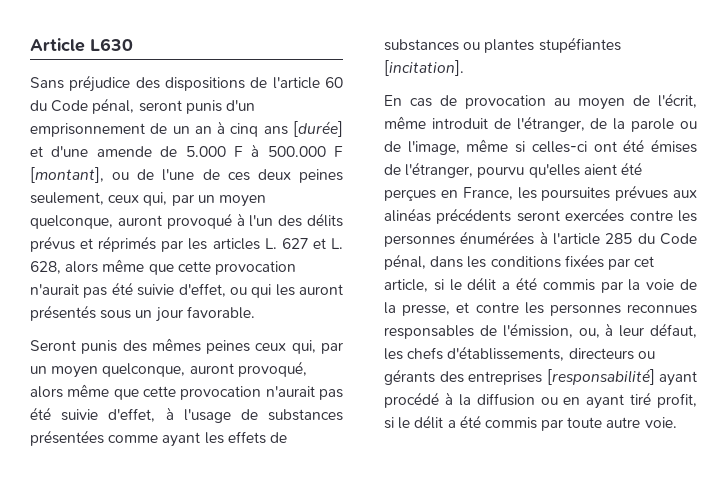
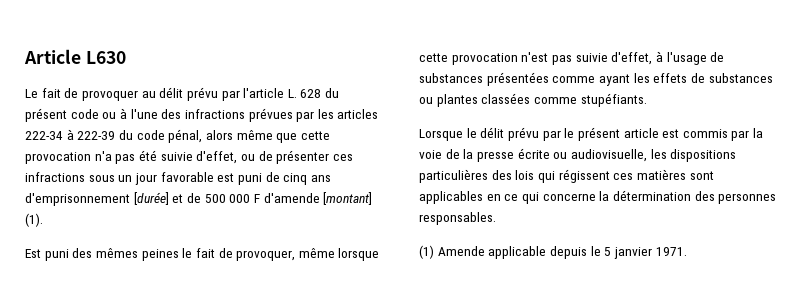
[30,75,343,92] [30,98,255,114] [30,121,343,137] [30,144,343,157] [30,167,343,183] [30,192,266,207] [30,213,343,229] [30,236,343,252] [30,259,296,275] [30,284,79,295] Sans préjudice des dispositions de l'article 60 du Code pénal, seront punis d'un emprisonnement de un an à cinq ans [durée] et d'une amende de 5.000 F à 500.000 F [montant], ou de l'une de ces deux peines seulement, ceux qui, par un moyen quelconque, auront provoqué à l'un des délits prévus et réprimés par les articles L. 627 et L. 628, alors même que cette provocation n'aurait -> [25,87,340,101] [25,108,379,122] [25,129,330,143] [25,151,112,164] Le fait de provoquer au délit prévu par l'article L. 628 du présent code ou à l'une des infractions prévues par les articles 222-34 à 222-39 du code pénal, alors même que cette provocation n'a
[251,284,343,298] [30,305,255,322] [30,338,343,354] [30,361,307,378] [30,384,343,400] [30,407,51,420] qui les auront présentés sous un jour favorable. // Seront punis des mêmes peines ceux qui, par un moyen quelconque, auront provoqué, alors même que cette provocation n'aurait pas été -> [258,150,353,164] [25,172,331,185] [25,192,373,206] [25,213,43,227] [25,248,380,261] [419,52,572,65] de présenter ces infractions sous un jour favorable est puni de cinq ans d'emprisonnement [durée] et de 500 000 F d'amende [montant] (1). // Est puni des mêmes peines le fait de provoquer, même lorsque cette provocation n'est pas
[538,37,621,53] [384,60,464,76] [384,93,697,110] [384,116,697,132] [384,139,697,155] [384,162,642,178] [384,185,697,201] [384,208,697,224] [384,231,697,247] [384,254,655,270] [384,277,537,292] stupéfiantes [incitation]. // En cas de provocation au moyen de l'écrit, même introduit de l'étranger, de la parole ou de l'image, même si celles-ci ont été émises de l'étranger, pourvu qu'elles aient été perçues en France, les poursuites prévues aux alinéas précédents seront exercées contre les personnes énumérées à l'article 285 du Code pénal, dans les conditions fixées par cet article, si le délit a été -> [481,93,647,107] [419,127,680,141] classées comme stupéfiants. // Lorsque le délit prévu par le présent article est
[402,302,697,316] [384,323,697,339] [384,346,655,361] [384,369,697,386] [384,392,697,409] [384,415,677,431] presse, et contre les personnes reconnues responsables de l'émission, ou, à leur défaut, les chefs d'établissements, directeurs ou gérants des entreprises [responsabilité] ayant procédé à la diffusion ou en ayant tiré profit, si le délit a été commis par toute autre voie. -> [476,148,737,162] [419,169,714,183] [419,190,777,204] [419,212,496,225] [419,245,687,259] presse écrite ou audiovisuelle, les dispositions particulières des lois qui régissent ces matières sont applicables en ce qui concerne la détermination des personnes responsables. // (1) Amende applicable depuis le 5 janvier 1971.

